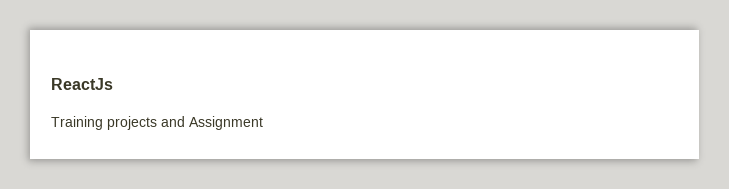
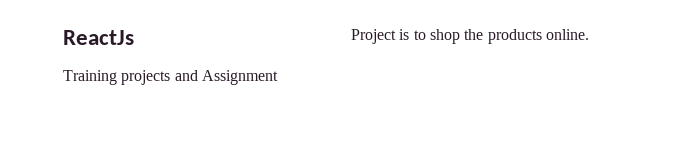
(263, 123) none -> [351,29,589,44] Project is to shop the products online.

